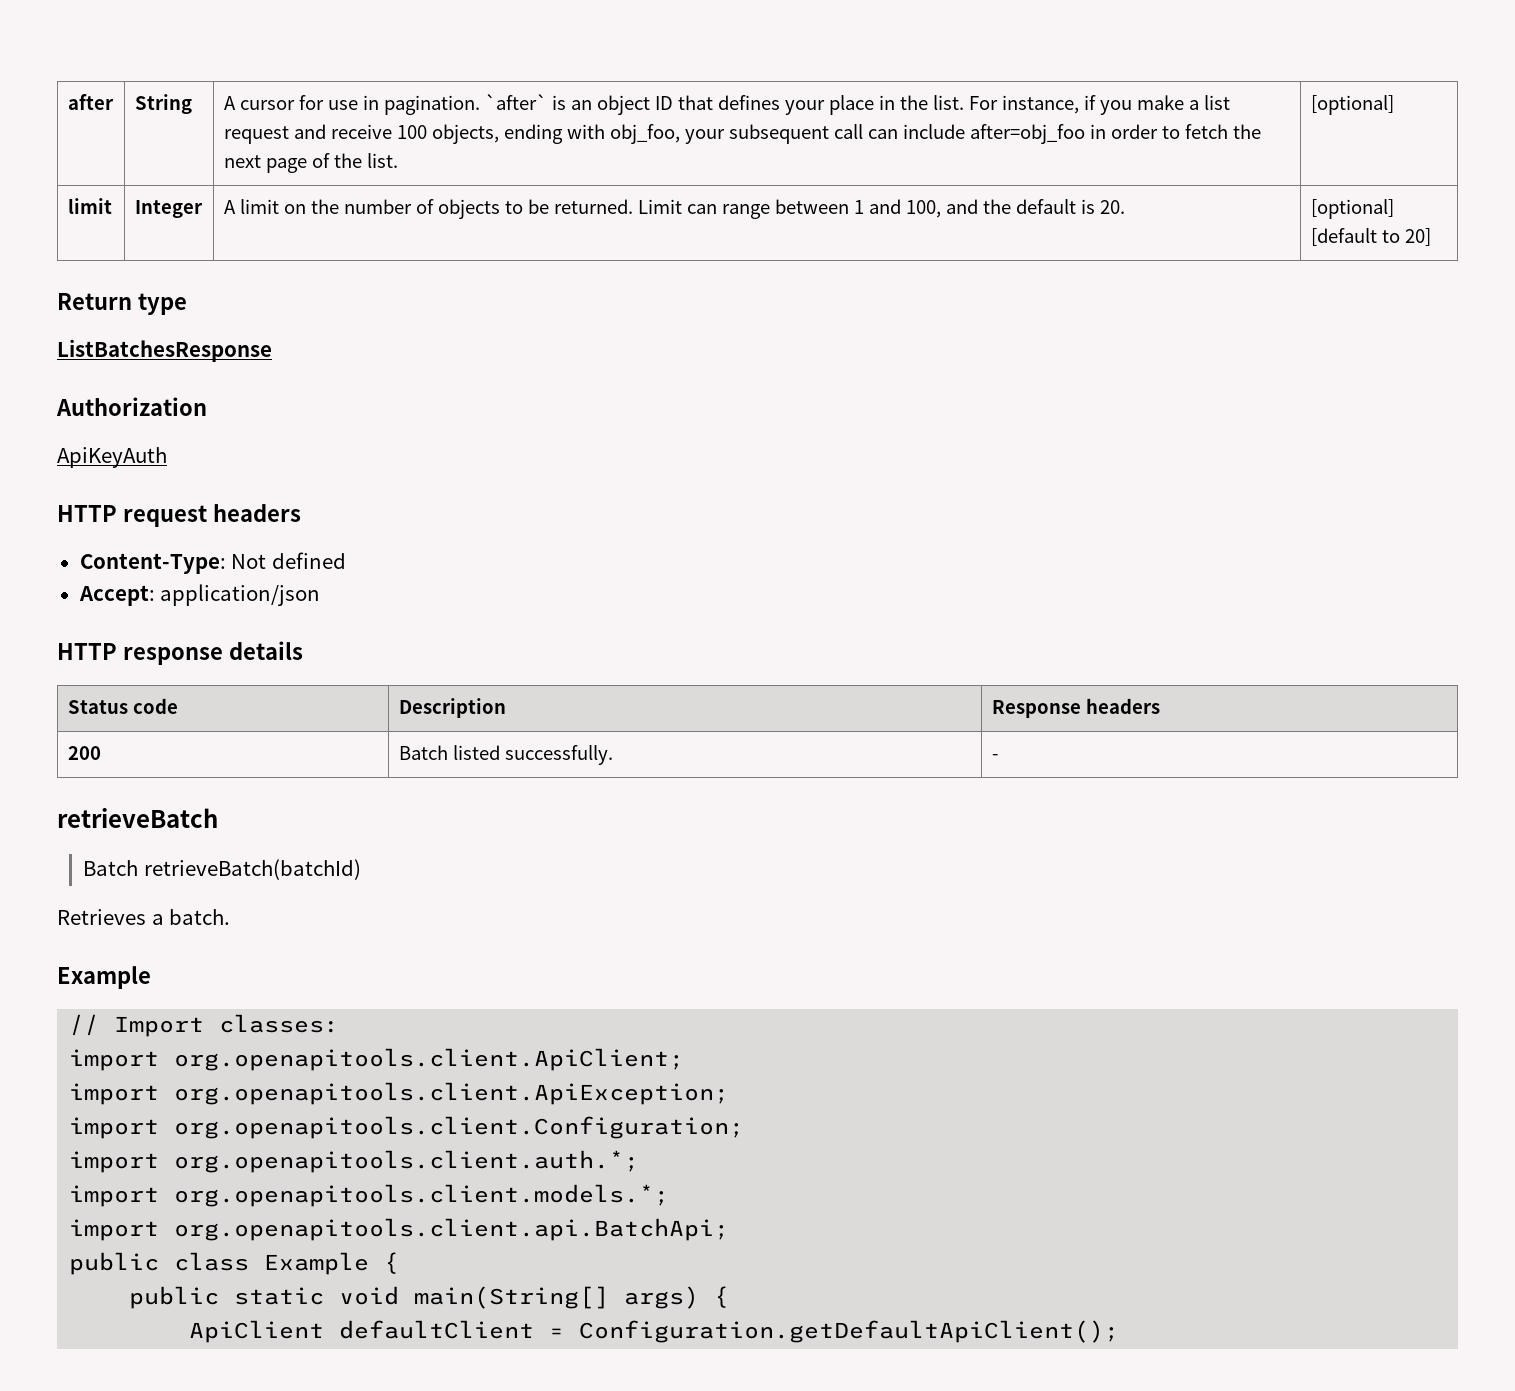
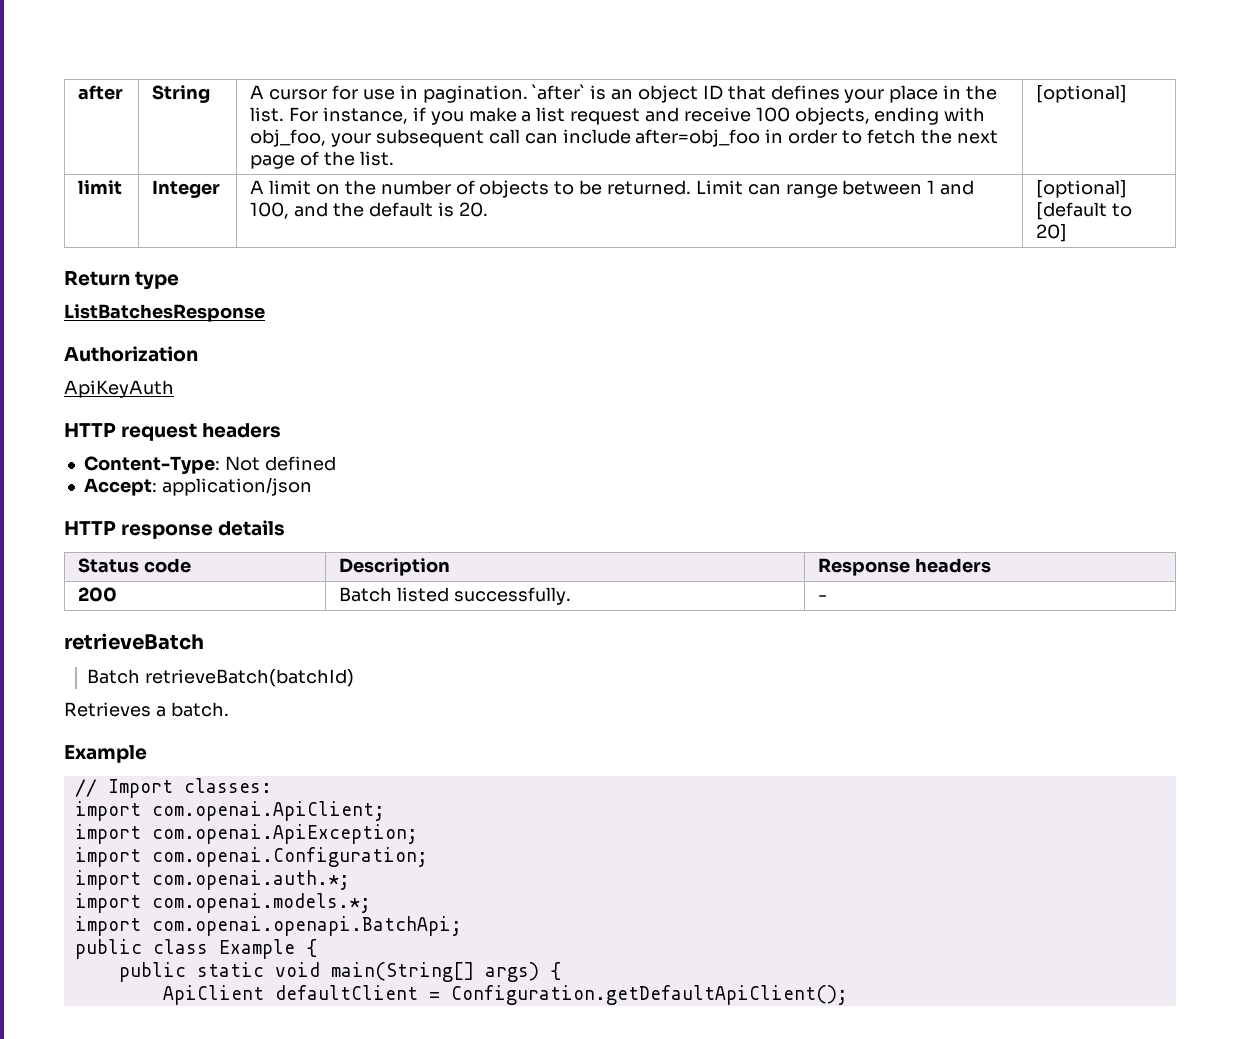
[174,1048,685,1071] [69,1082,730,1105] [69,1116,745,1139] [69,1150,640,1173] [69,1184,670,1207] [69,1218,730,1241] org.openapitools.client.ApiClient; // import org.openapitools.client.ApiException; // import org.openapitools.client.Configuration; // import org.openapitools.client.auth.*; // import org.openapitools.client.models.*; // import org.openapitools.client.api.BatchApi; -> [151,801,385,821] [74,824,418,844] [74,847,428,867] [74,870,350,890] [74,893,371,913] [74,916,462,936] com.openai.ApiClient; // import com.openai.ApiException; // import com.openai.Configuration; // import com.openai.auth.*; // import com.openai.models.*; // import com.openai.openapi.BatchApi;

